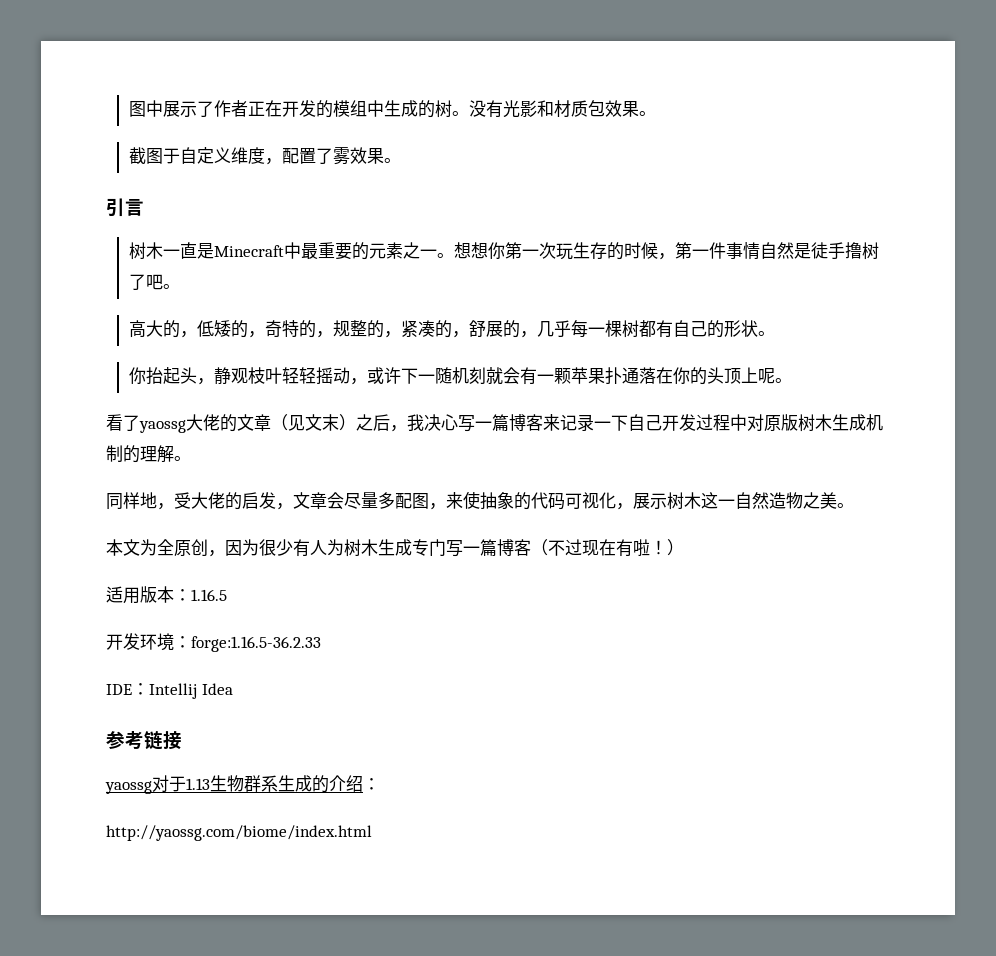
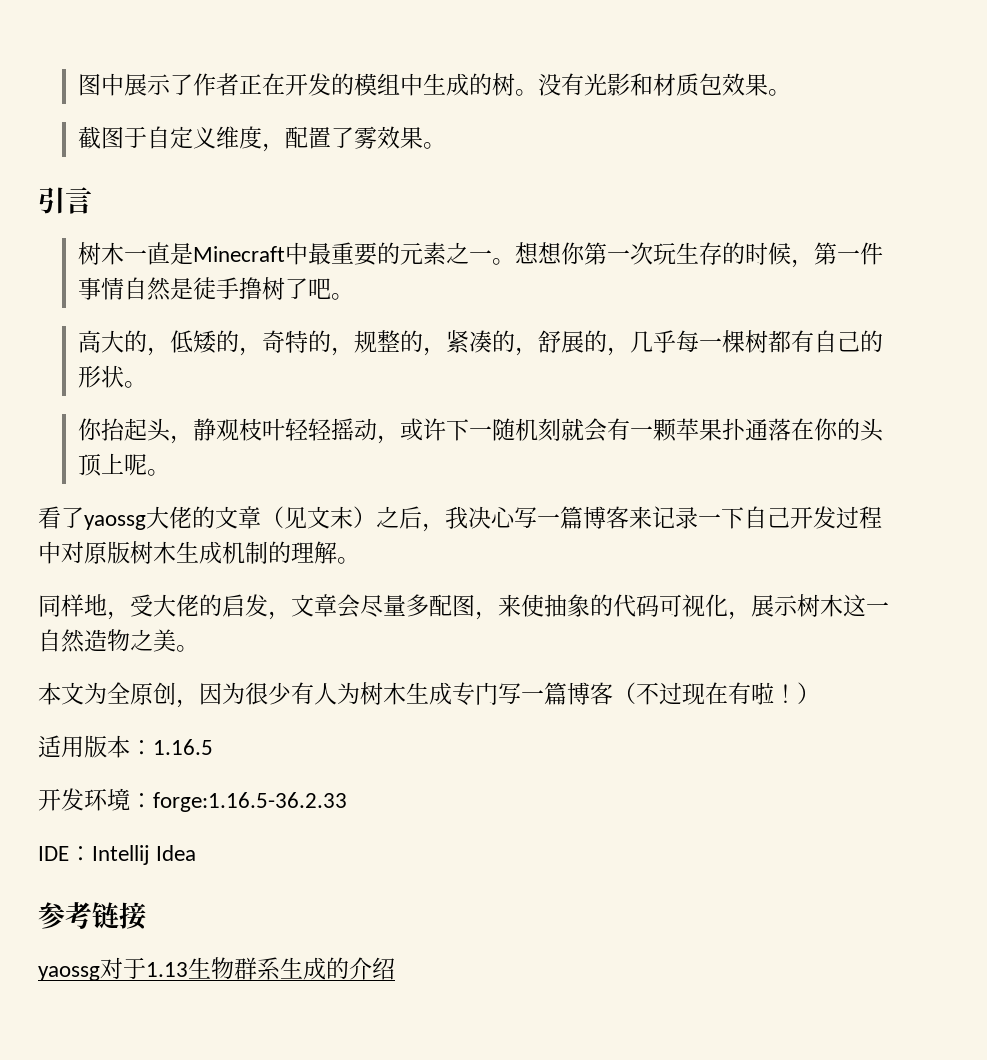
[363,778,380,790] [106,825,372,841] ： // http://yaossg.com/biome/index.html -> (395, 968) none

